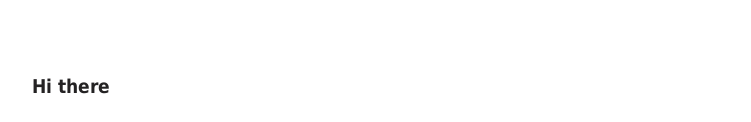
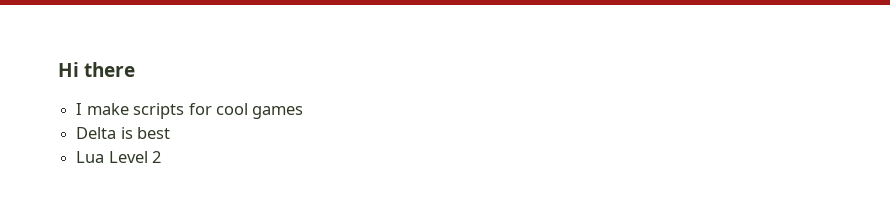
(110, 86) none -> [76,103,304,119] [76,127,171,139] [76,151,162,163] // I make scripts for cool games // Delta is best // Lua Level 2

